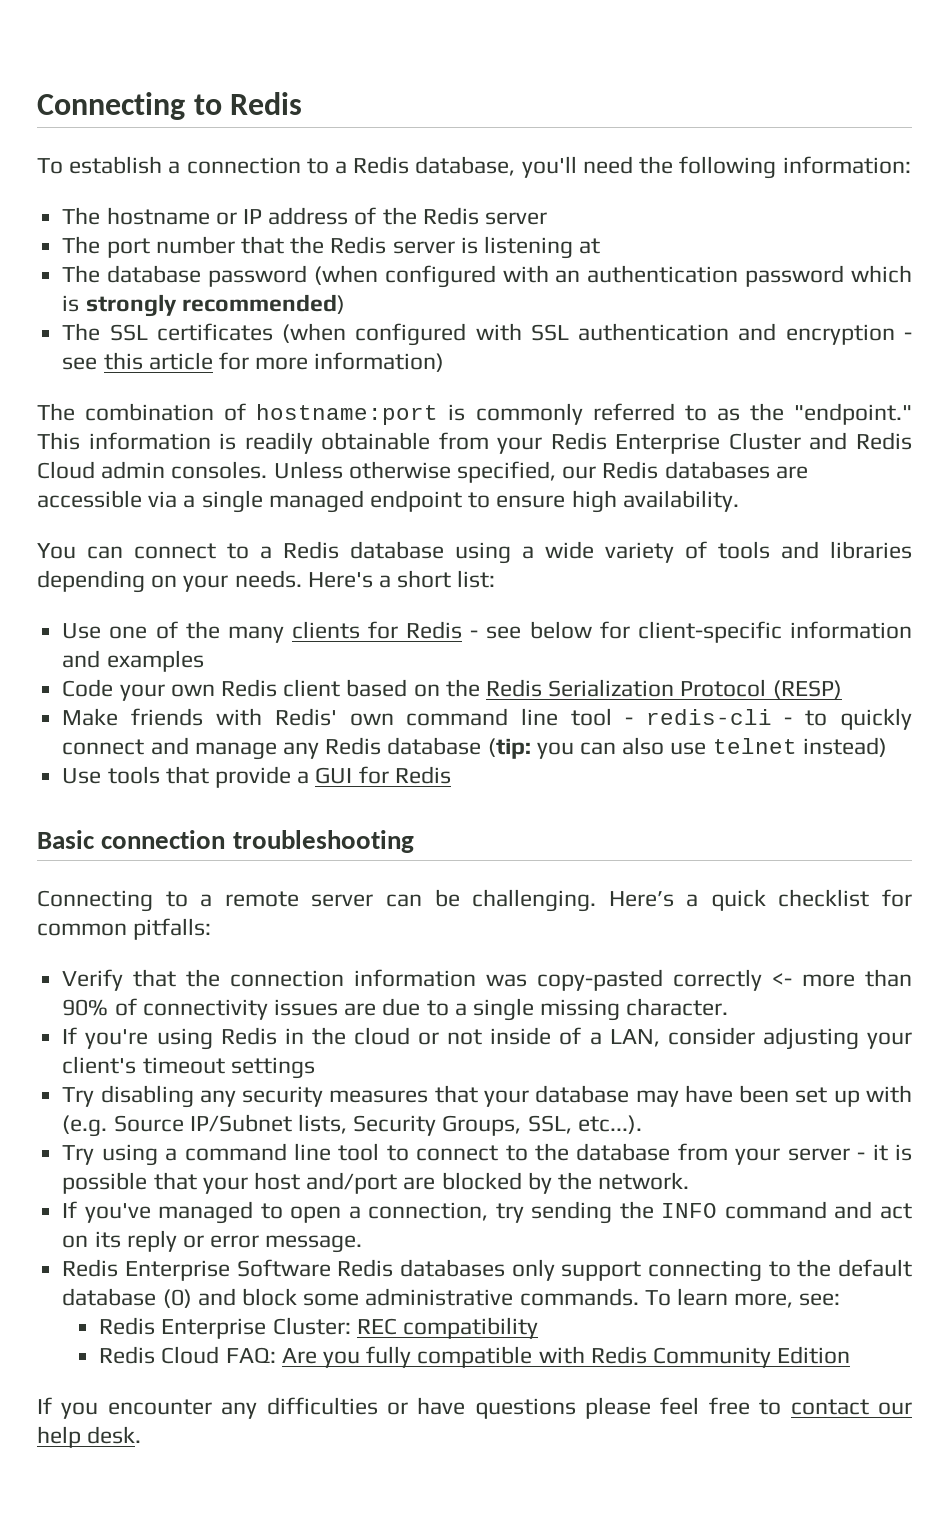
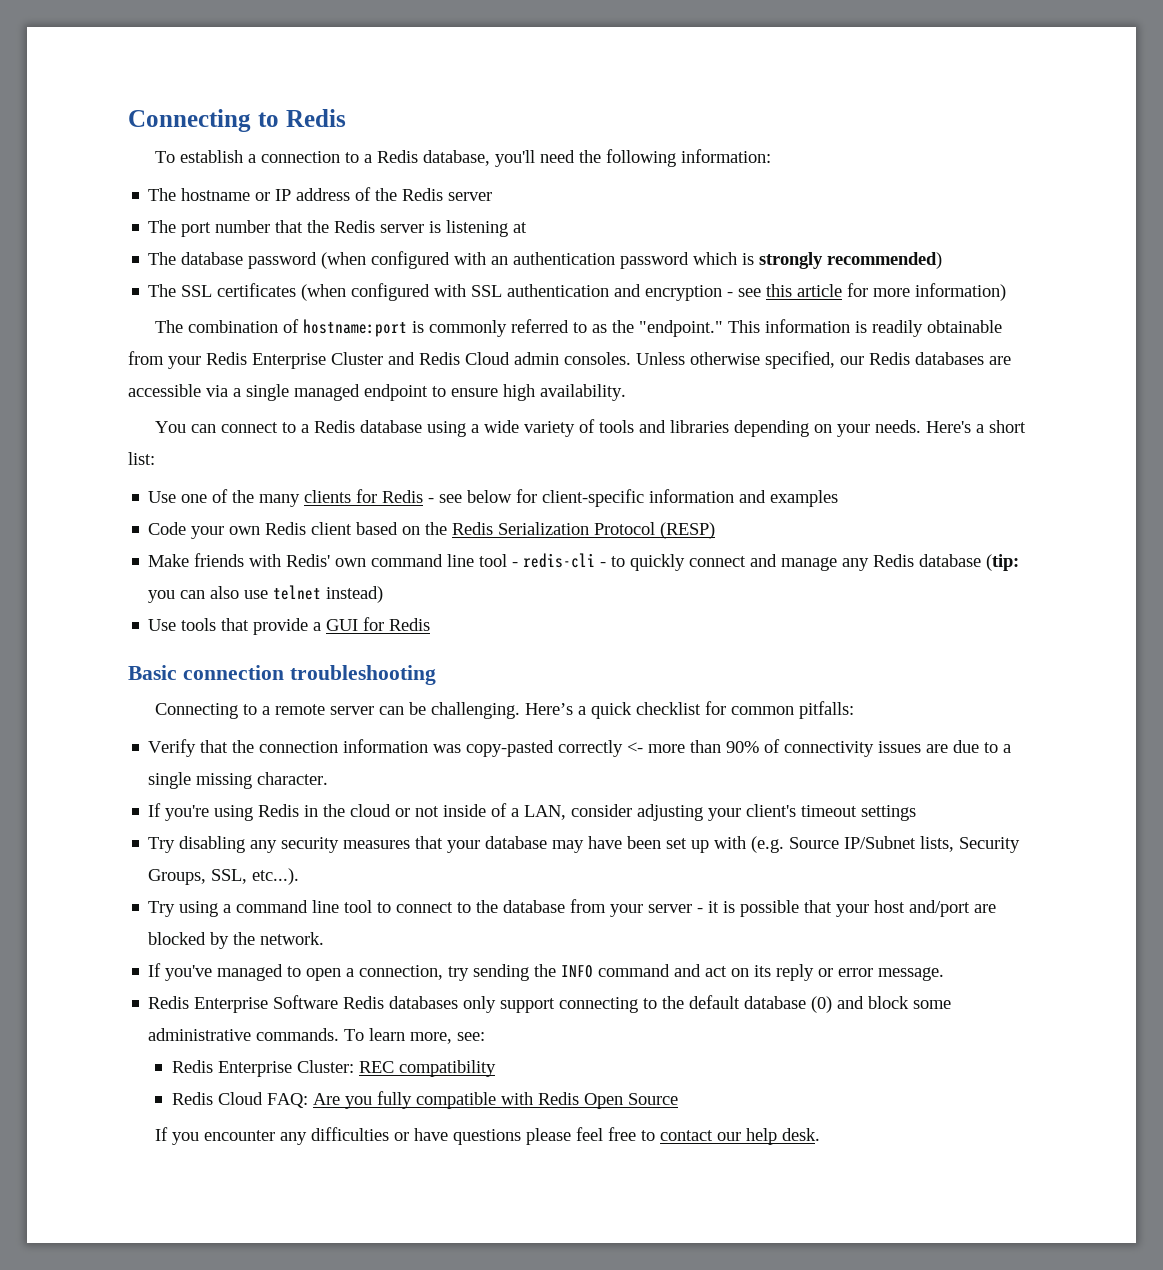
[653,1346,851,1368] Community Edition -> [584,1093,679,1109] Open Source

